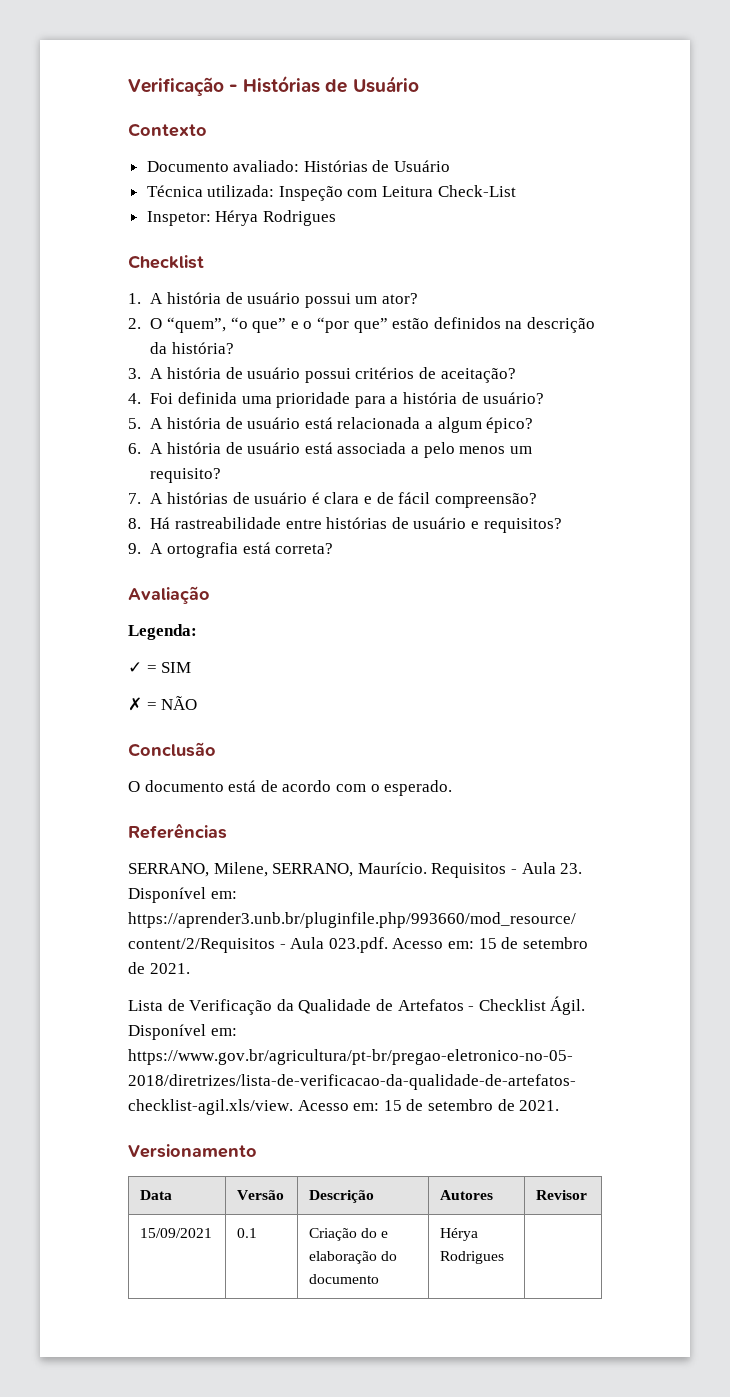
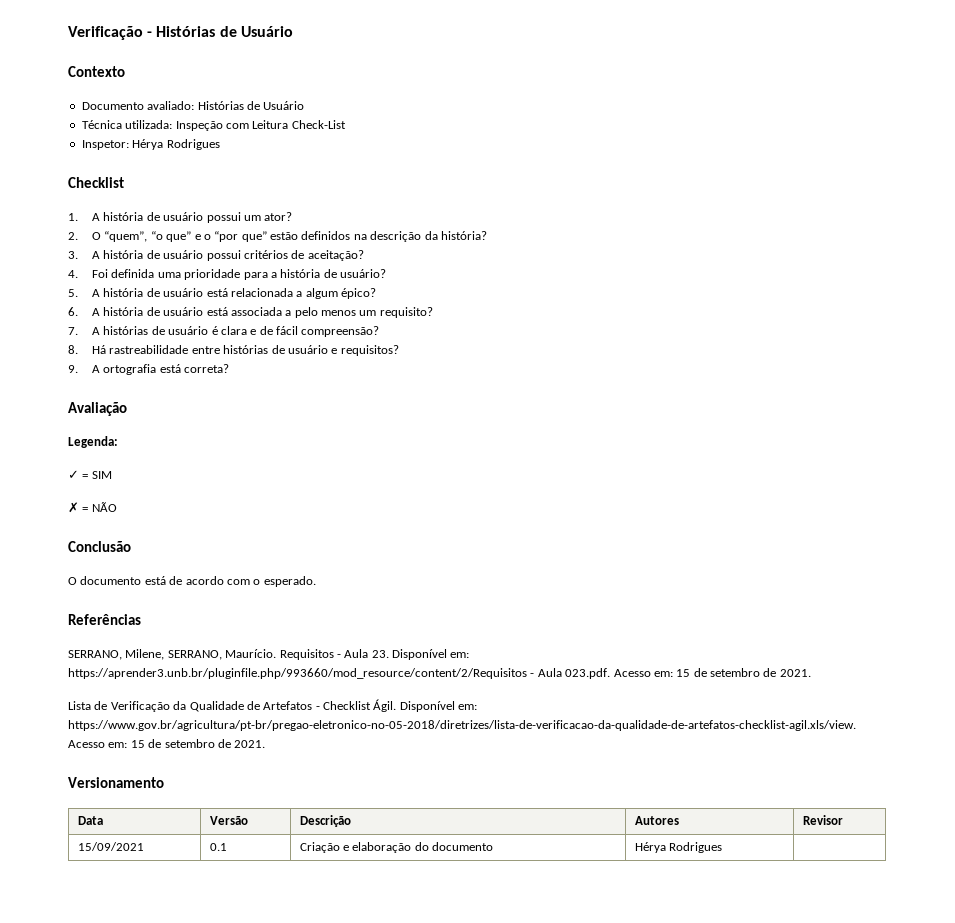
[361,1228,378,1238] do -> (340, 847) none

